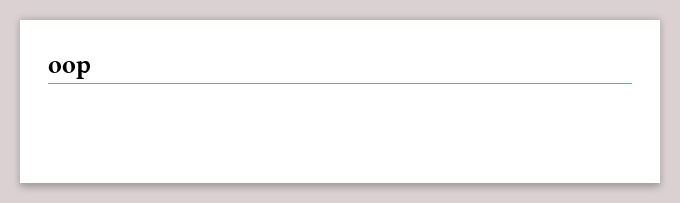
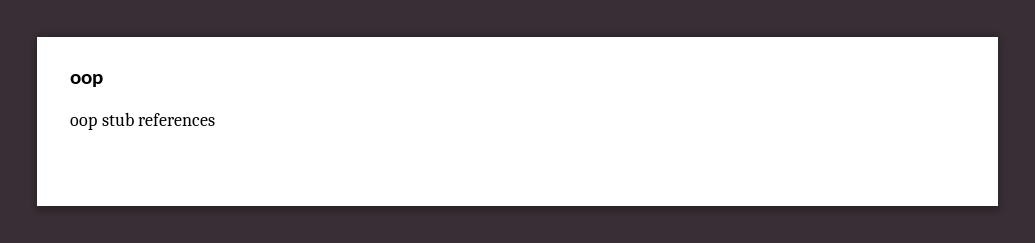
[48,61,91,79] oop -> [70,74,103,87] [70,112,216,130] oop // oop stub references

